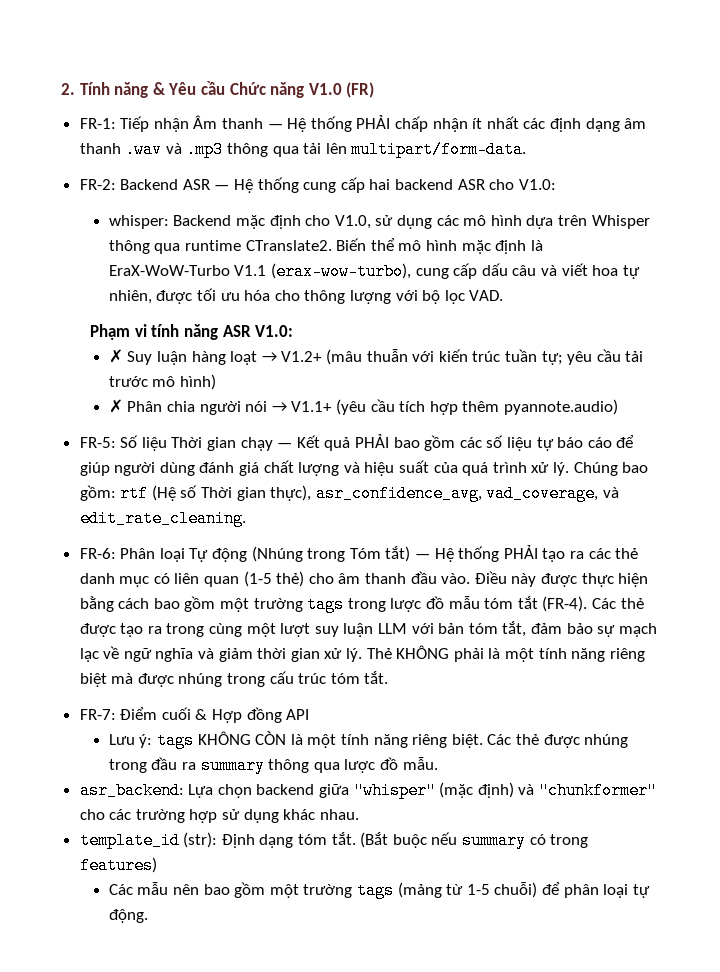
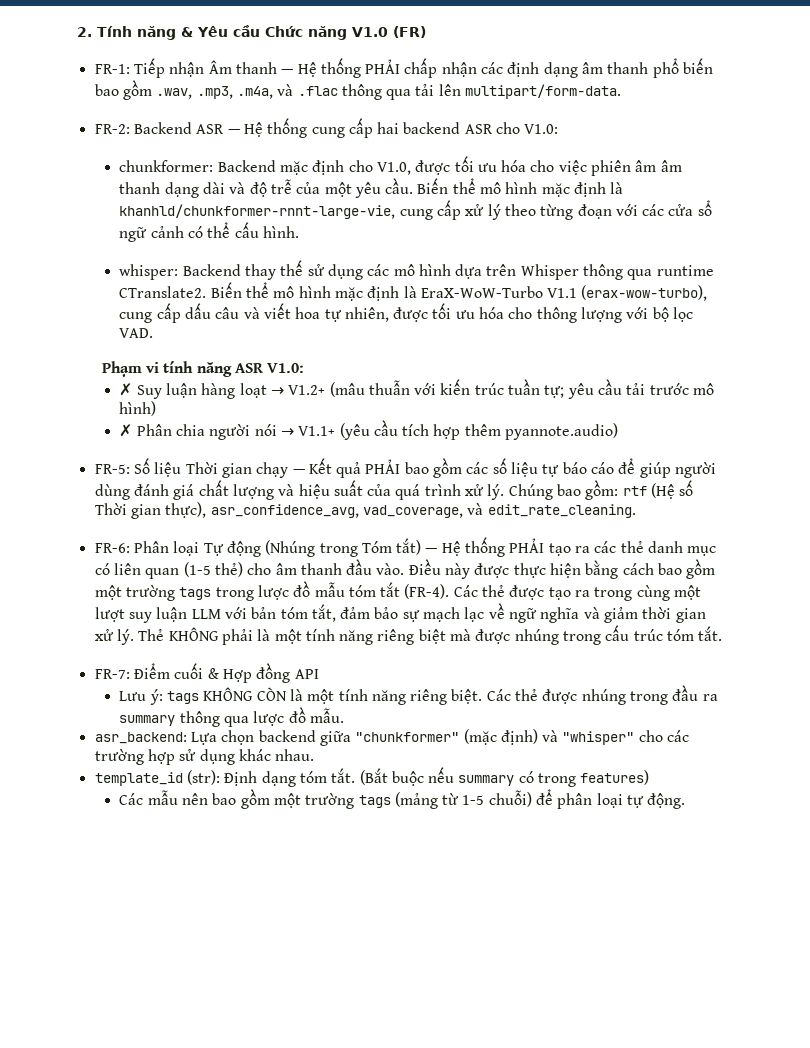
[472,116,519,129] ít nhất -> (477, 69) none
[125,141,224,158] .wav và .mp3 -> [652,58,714,78] [94,80,338,100] phổ biến bao gồm .wav, .mp3, .m4a, và .flac
[108,215,169,229] whisper: -> [119,160,214,172] chunkformer:
(371, 222) none -> [415,156,682,176] [119,178,624,198] [119,200,712,220] [119,222,299,242] [119,260,304,280] được tối ưu hóa cho việc phiên âm âm thanh dạng dài và độ trễ của một yêu cầu. Biến thể mô hình mặc định là khanhld/chunkformer-rnnt-large-vie, cung cấp xử lý theo từng đoạn với các cửa sổ ngữ cảnh có thể cấu hình. // whisper: Backend thay thế
[353,782,436,799] "whisper" -> [355,732,460,742] "chunkformer"
[539,782,658,799] "chunkformer" -> [562,731,635,745] "whisper"

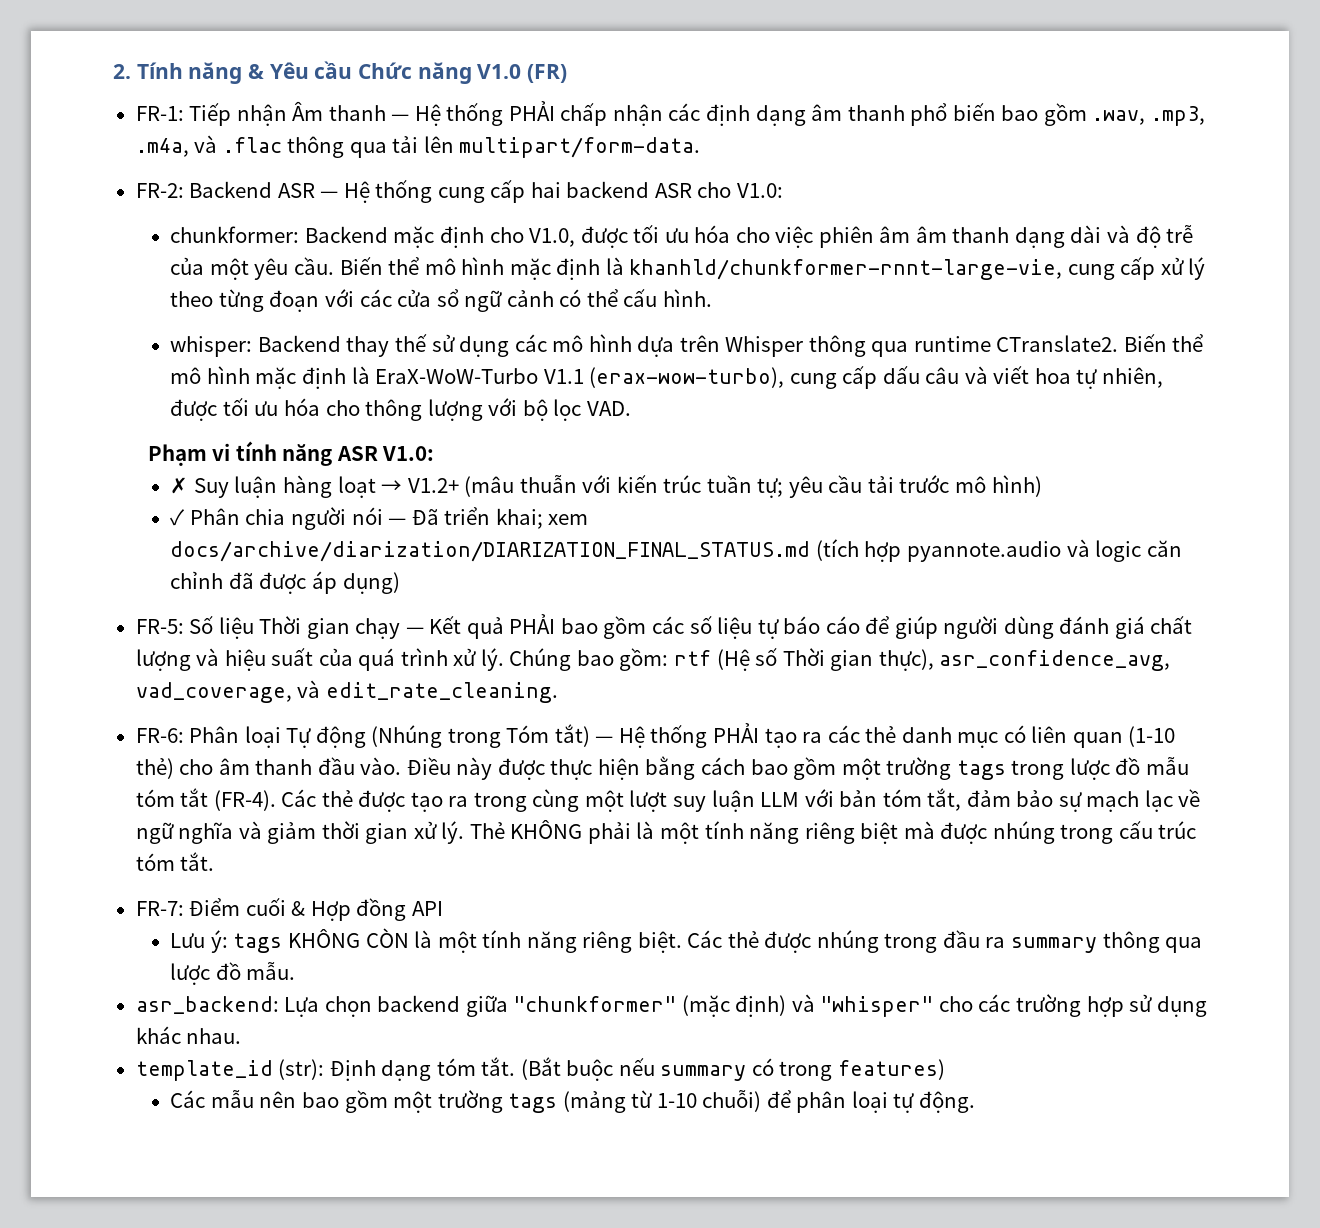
[119,424,133,437] ✗ -> [170,509,186,526] ✓
[280,420,619,440] → V1.1+ (yêu cầu tích hợp thêm pyannote.audio) -> [388,507,589,529] [170,539,1182,562] [170,571,400,594] — Đã triển khai; xem docs/archive/diarization/DIARIZATION_FINAL_STATUS.md (tích hợp pyannote.audio và logic căn chỉnh đã được áp dụng)
[183,562,211,577] (1-5 -> [1128,726,1176,747] (1-10
[462,795,485,805] 1-5 -> [656,1093,697,1108] 1-10

